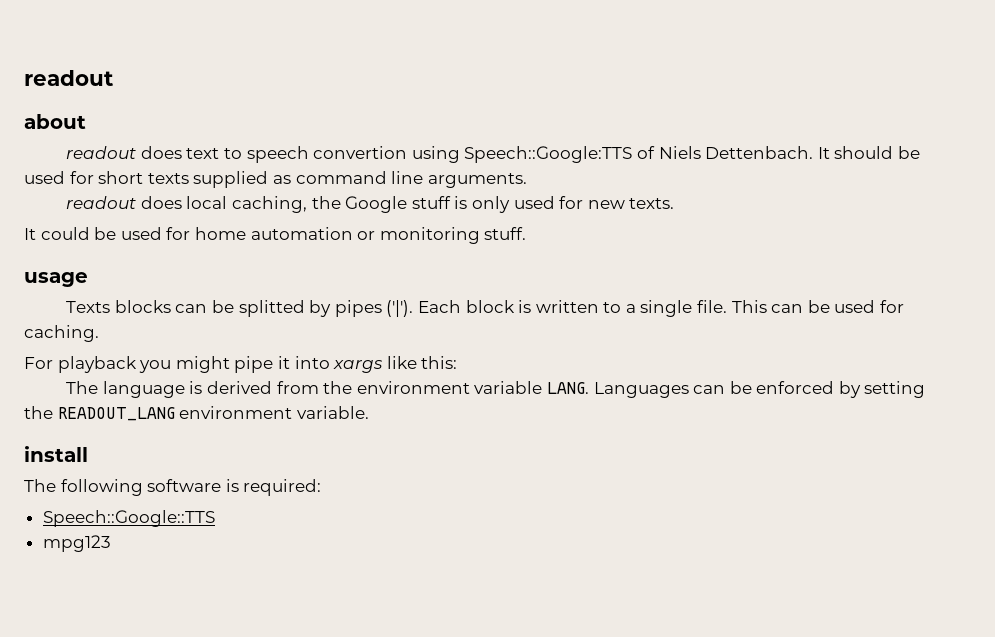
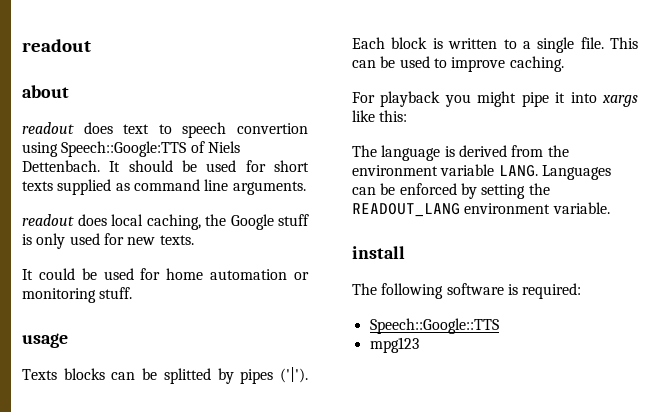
[879,300,904,313] for -> [433,57,506,72] to improve

